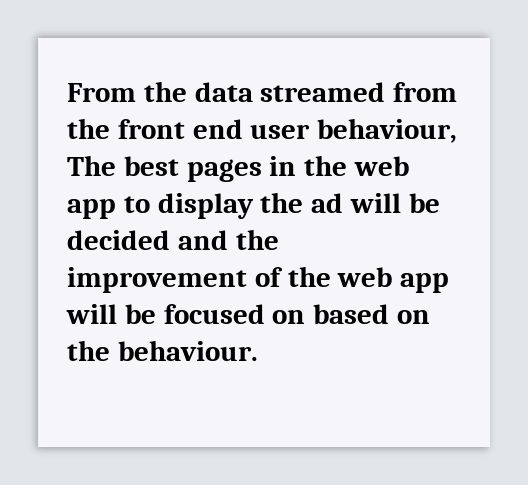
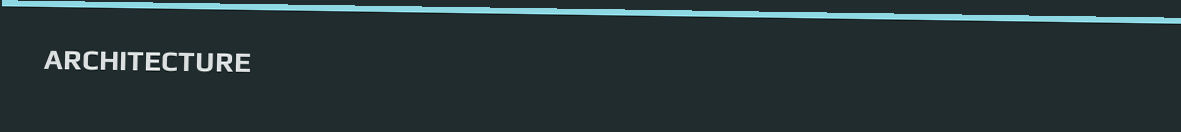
[67,81,458,102] [67,118,458,143] [67,155,410,182] [67,192,440,219] [67,229,279,250] [67,266,450,293] [66,304,431,324] [67,340,258,361] From the data streamed from the front end user behaviour, The best pages in the web app to display the ad will be decided and the improvement of the web app will be focused on based on the behaviour. -> [43,49,252,73] ARCHITECTURE

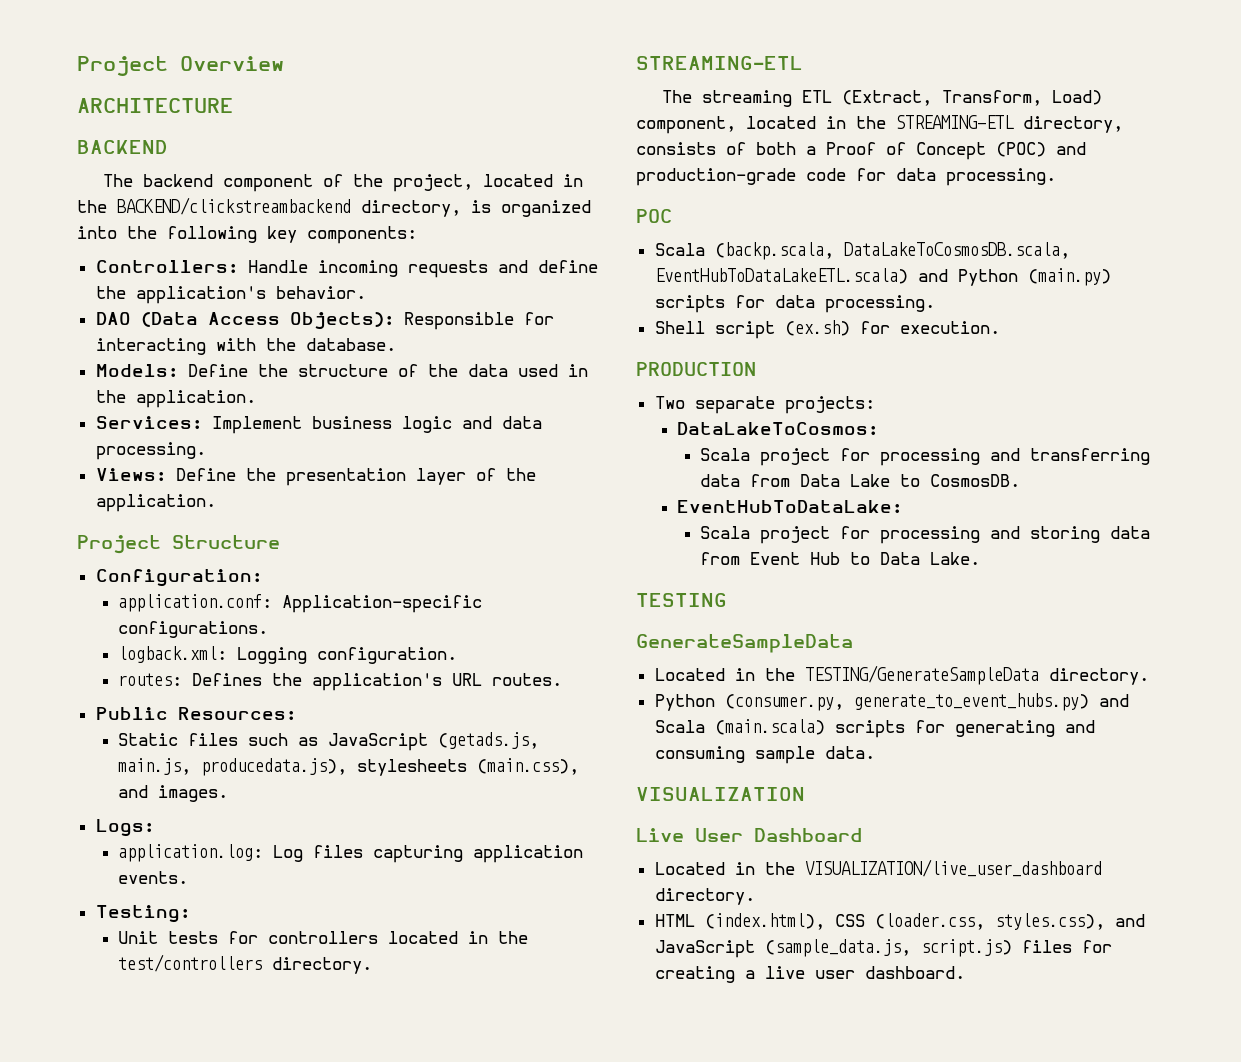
(43, 61) none -> [77,56,284,76] Project Overview //
(252, 61) none -> [77,140,168,154] [103,174,584,192] [77,197,591,217] [77,226,417,244] [95,260,598,278] [95,286,366,304] [95,312,554,330] [95,338,396,355] [95,364,588,377] [95,390,256,408] [95,416,542,434] [95,442,206,460] [95,468,536,486] [95,494,216,512] [77,535,280,554] [95,569,262,587] [118,594,483,613] [118,621,269,638] [118,646,458,664] [118,673,563,691] [95,707,296,720] [118,732,540,751] [118,758,580,776] [118,785,229,802] [95,819,154,837] [118,844,584,863] [118,871,189,884] [95,905,190,923] [118,931,529,944] [118,954,373,974] [636,56,803,70] [662,90,1103,107] [636,115,1123,134] [636,142,1086,160] [636,168,1056,186] [636,209,672,223] [654,242,1070,260] [654,268,1111,286] [654,295,935,313] [654,320,1000,339] [636,362,756,376] [654,396,875,414] [677,422,879,435] [700,448,1151,466] [700,474,1021,487] [677,500,903,513] [700,526,1151,544] [700,552,981,565] [636,593,727,607] [636,634,853,653] [654,665,1149,685] [654,693,1129,711] [654,719,1095,738] [654,746,875,764] [636,787,805,801] [636,828,862,842] [654,859,1102,877] [654,888,755,905] [654,913,1145,930] [654,939,1112,958] [654,966,965,983] // BACKEND // The backend component of the project, located in the BACKEND/clickstreambackend directory, is organized into the following key components: // Controllers: Handle incoming requests and define the application's behavior. // DAO (Data Access Objects): Responsible for interacting with the database. // Models: Define the structure of the data used in the application. // Services: Implement business logic and data processing. // Views: Define the presentation layer of the application. // Project Structure // Configuration: // application.conf: Application-specific configurations. // logback.xml: Logging configuration. // routes: Defines the application's URL routes. // Public Resources: // Static files such as JavaScript (getads.js, main.js, producedata.js), stylesheets (main.css), and images. // Logs: // application.log: Log files capturing application events. // Testing: // Unit tests for controllers located in the test/controllers directory. // STREAMING-ETL // The streaming ETL (Extract, Transform, Load) component, located in the STREAMING-ETL directory, consists of both a Proof of Concept (POC) and production-grade code for data processing. // POC // Scala (backp.scala, DataLakeToCosmosDB.scala, EventHubToDataLakeETL.scala) and Python (main.py) scripts for data processing. // Shell script (ex.sh) for execution. // PRODUCTION // Two separate projects: // DataLakeToCosmos: // Scala project for processing and transferring data from Data Lake to CosmosDB. // EventHubToDataLake: // Scala project for processing and storing data from Event Hub to Data Lake. // TESTING // GenerateSampleData // Located in the TESTING/GenerateSampleData directory. // Python (consumer.py, generate_to_event_hubs.py) and Scala (main.scala) scripts for generating and consuming sample data. // VISUALIZATION // Live User Dashboard // Located in the VISUALIZATION/live_user_dashboard directory. // HTML (index.html), CSS (loader.css, styles.css), and JavaScript (sample_data.js, script.js) files for creating a live user dashboard.

